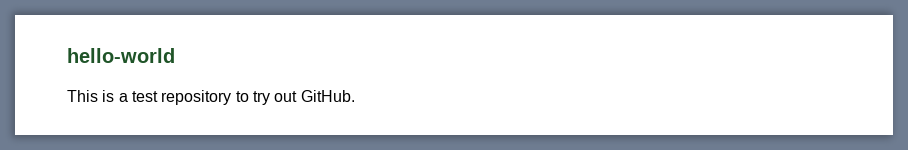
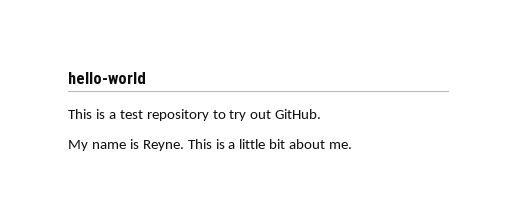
(355, 96) none -> [68,139,353,151] // My name is Reyne. This is a little bit about me.

